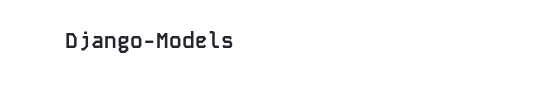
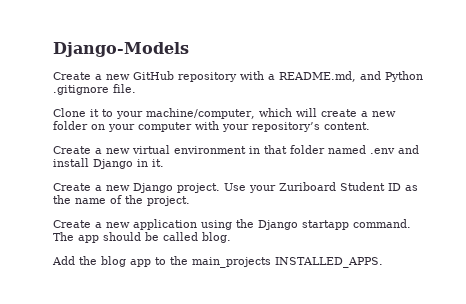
(234, 42) none -> [53,71,423,82] [53,84,136,95] [53,108,396,119] [53,121,370,132] [53,145,419,154] [53,158,164,169] [53,182,418,193] [53,195,190,206] [53,219,411,230] [53,232,231,243] [52,256,383,268] // Create a new GitHub repository with a README.md, and Python .gitignore file. // Clone it to your machine/computer, which will create a new folder on your computer with your repository’s content. // Create a new virtual environment in that folder named .env and install Django in it. // Create a new Django project. Use your Zuriboard Student ID as the name of the project. // Create a new application using the Django startapp command. The app should be called blog. // Add the blog app to the main_projects INSTALLED_APPS.

